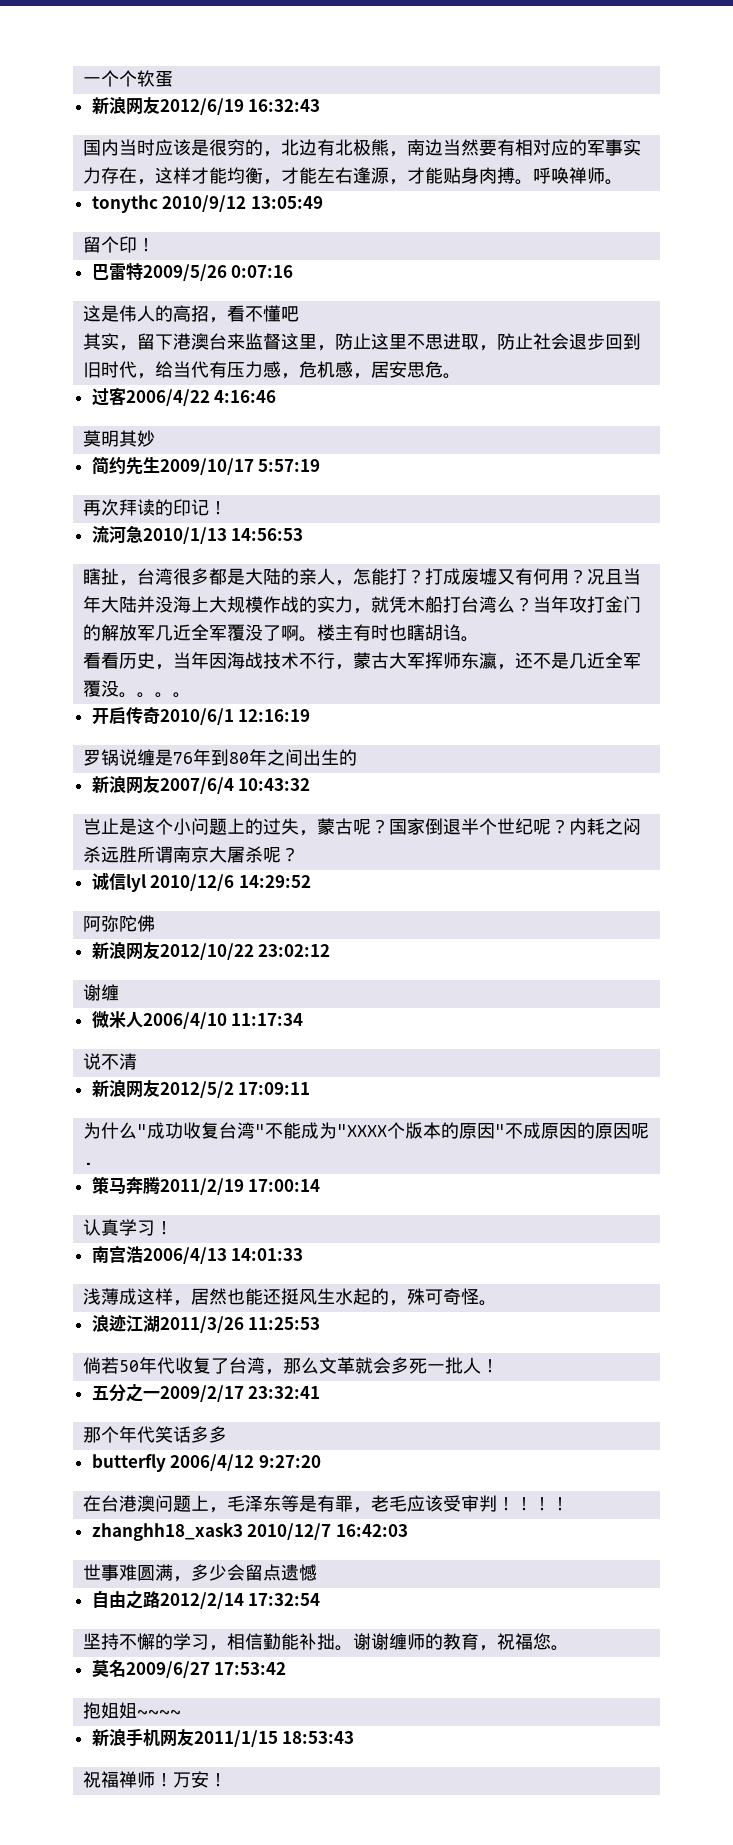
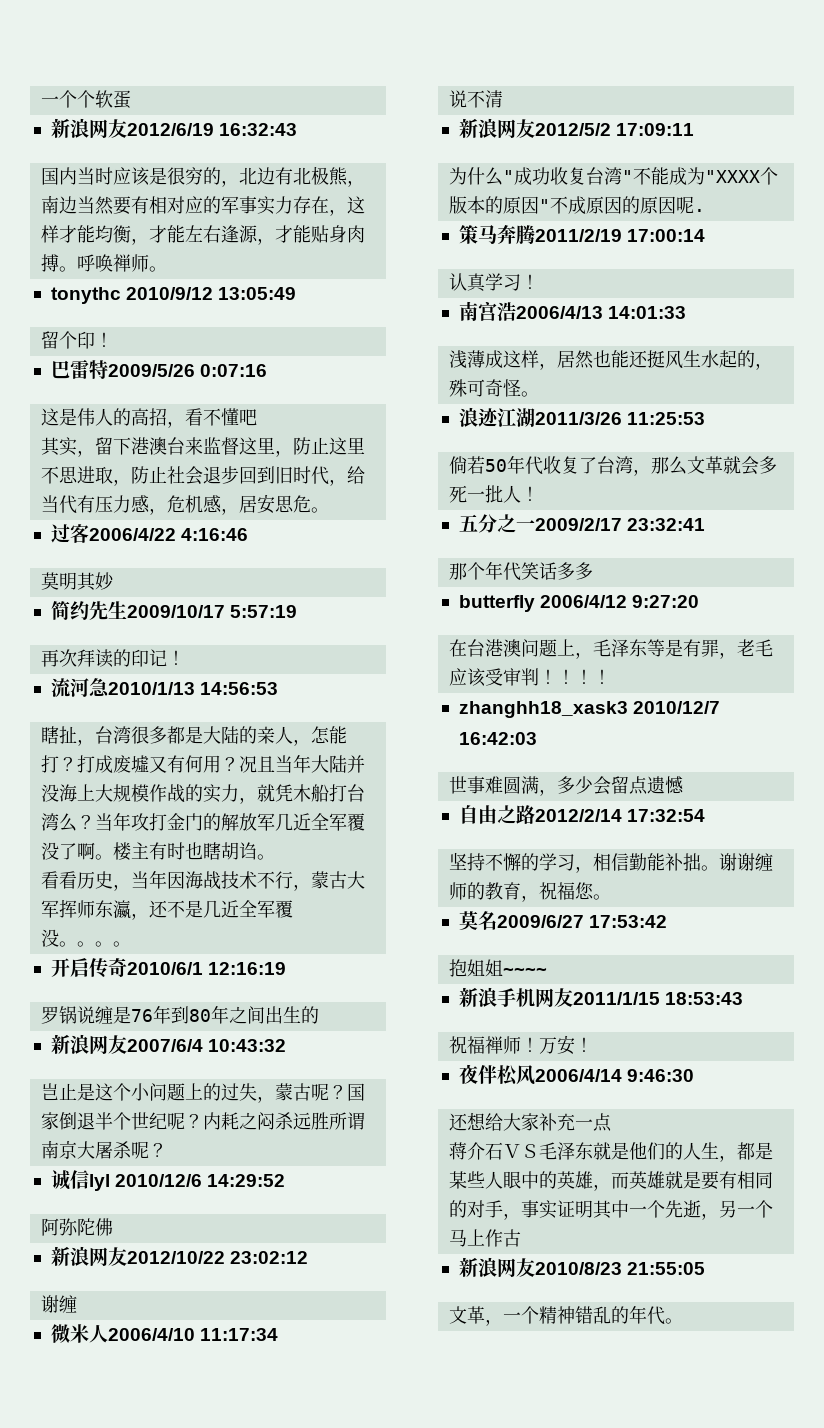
(228, 1780) none -> [458,1064,695,1086] [449,1112,613,1132] [449,1142,774,1162] [449,1171,774,1191] [449,1200,774,1220] [449,1229,522,1247] [458,1257,706,1277] [449,1305,684,1326] // 夜伴松风2006/4/14 9:46:30 // 还想给大家补充一点 // 蒋介石ＶＳ毛泽东就是他们的人生，都是某些人眼中的英雄，而英雄就是要有相同的对手，事实证明其中一个先逝，另一个马上作古 // 新浪网友2010/8/23 21:55:05 // 文革，一个精神错乱的年代。

